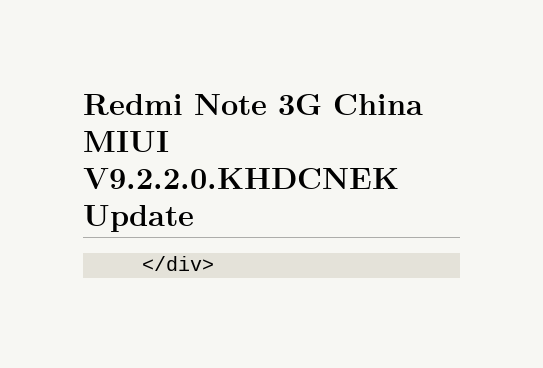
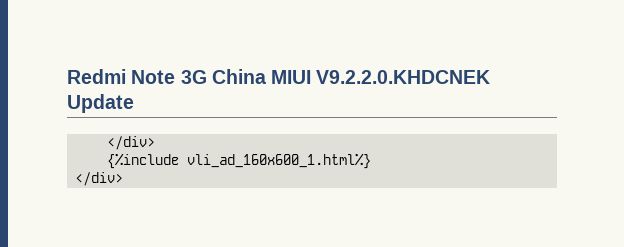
(215, 263) none -> [107,153,372,169] [75,172,124,186] // {%include vli_ad_160x600_1.html%} // </div>

